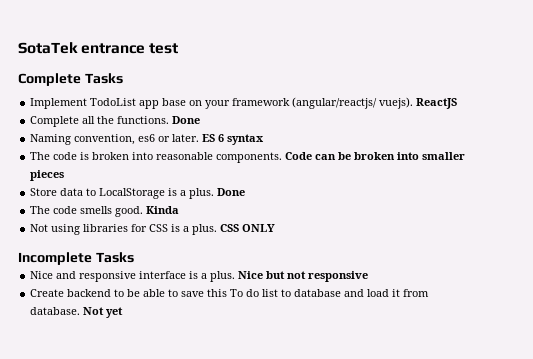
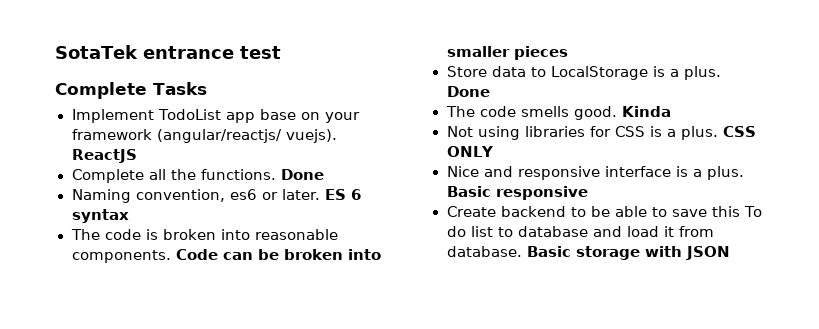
[18,252,134,265] // Incomplete Tasks -> (495, 151) none
[238,271,307,279] Nice but not -> [446,186,491,197] Basic
[83,307,124,318] Not yet -> [526,246,730,260] Basic storage with JSON

